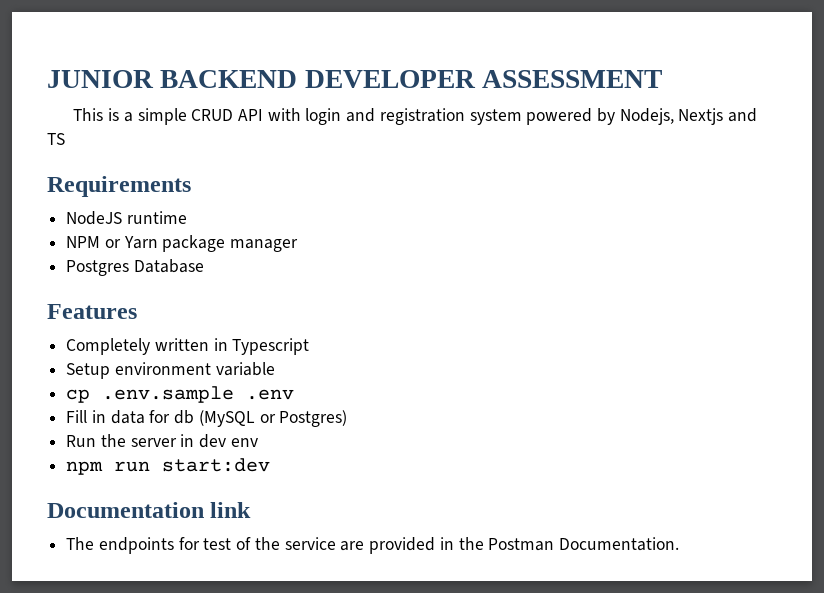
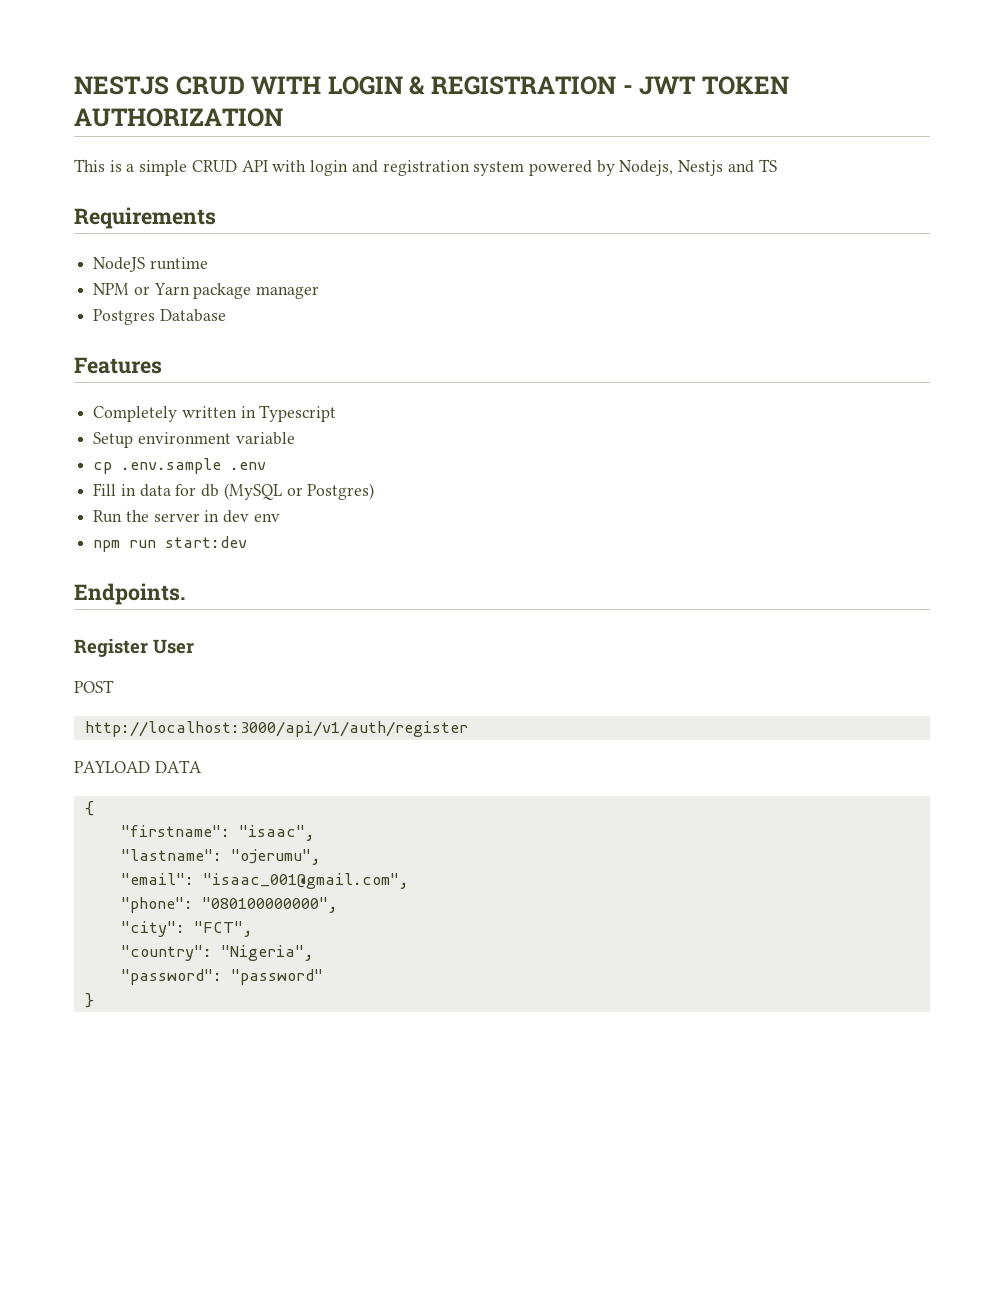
[47,70,663,88] JUNIOR BACKEND DEVELOPER ASSESSMENT -> [74,76,789,95] [74,108,283,127] NESTJS CRUD WITH LOGIN & REGISTRATION - JWT TOKEN AUTHORIZATION
[678,108,724,125] Nextjs -> [678,160,724,176] Nestjs
[47,502,252,518] [66,537,679,554] Documentation link // The endpoints for test of the service are provided in the Postman Documentation. -> [74,583,185,605] [74,638,194,657] [74,680,114,693] [84,721,468,737] [74,760,202,773] [84,801,94,816] [120,825,315,841] [120,849,321,865] [120,873,409,889] [120,897,338,913] [120,921,253,937] [120,945,314,961] [120,969,323,985] [84,993,94,1008] Endpoints. // Register User // POST // http://localhost:3000/api/v1/auth/register // PAYLOAD DATA // { // "firstname": "isaac", // "lastname": "ojerumu", // "email": "isaac_001@gmail.com", // "phone": "080100000000", // "city": "FCT", // "country": "Nigeria", // "password": "password" // }

